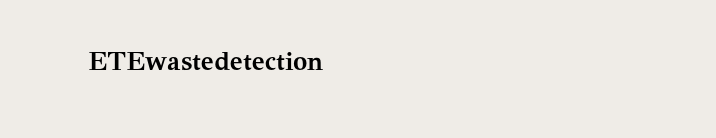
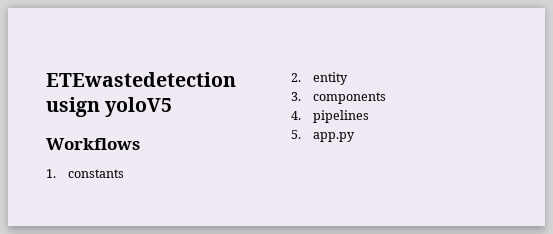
(323, 61) none -> [46,97,173,117] [46,138,140,150] [46,169,125,178] [291,72,349,85] [291,92,387,104] [291,110,370,123] [291,130,356,142] usign yoloV5 // Workflows // 1. constants // 2. entity // 3. components // 4. pipelines // 5. app.py

